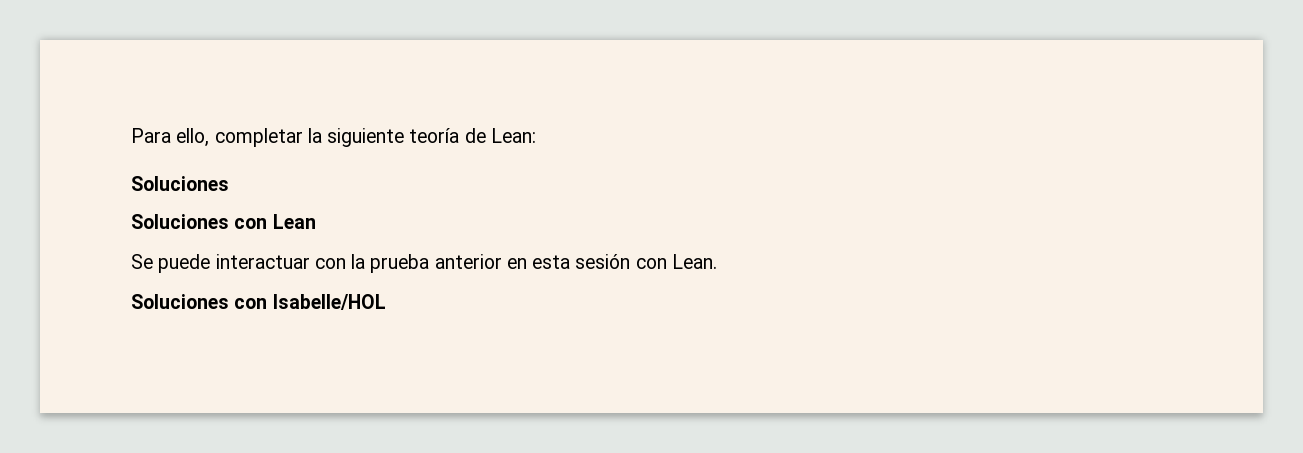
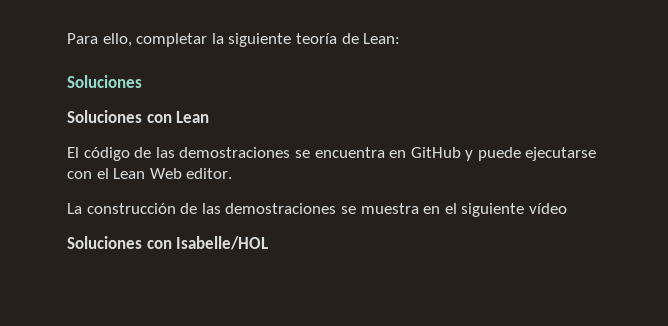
[131,254,717,273] Se puede interactuar con la prueba anterior en esta sesión con Lean. -> [67,147,597,161] [67,168,233,179] [67,203,567,217] El código de las demostraciones se encuentra en GitHub y puede ejecutarse con el Lean Web editor. // La construcción de las demostraciones se muestra en el siguiente vídeo

